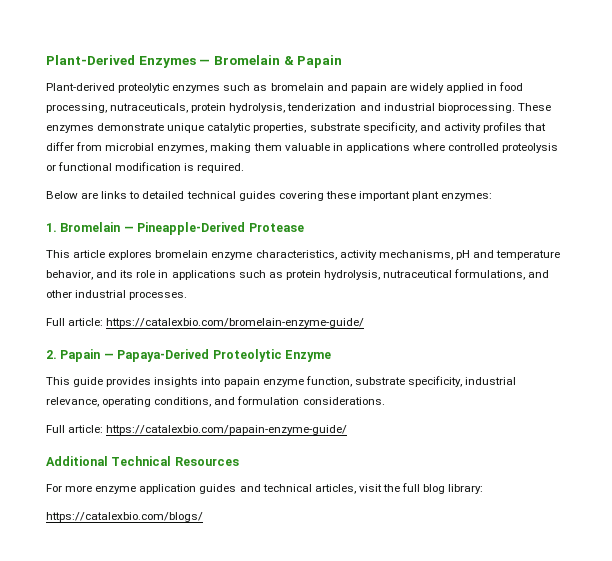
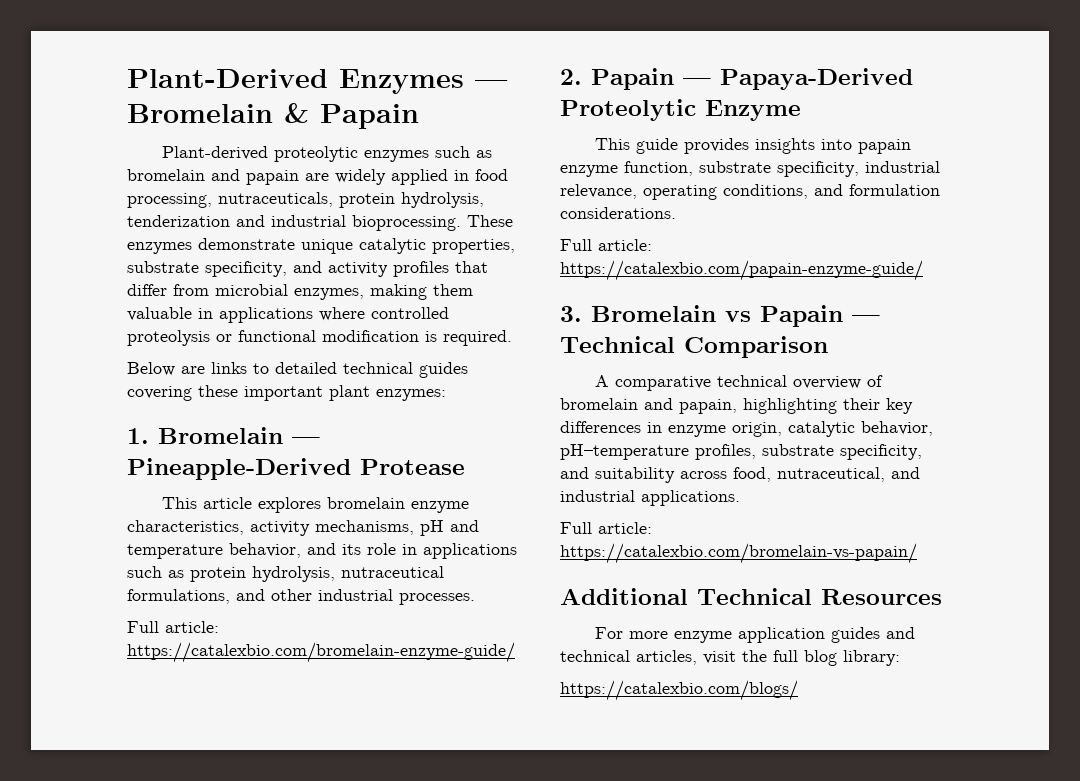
(348, 430) none -> [560,305,880,327] [560,336,828,358] [595,375,884,391] [560,398,913,414] [560,421,933,437] [560,444,922,460] [560,467,920,483] [560,490,740,506] [560,522,652,534] [560,543,917,564] // 3. Bromelain vs Papain — Technical Comparison // A comparative technical overview of bromelain and papain, highlighting their key differences in enzyme origin, catalytic behavior, pH–temperature profiles, substrate specificity, and suitability across food, nutraceutical, and industrial applications. // Full article: https://catalexbio.com/bromelain-vs-papain/

